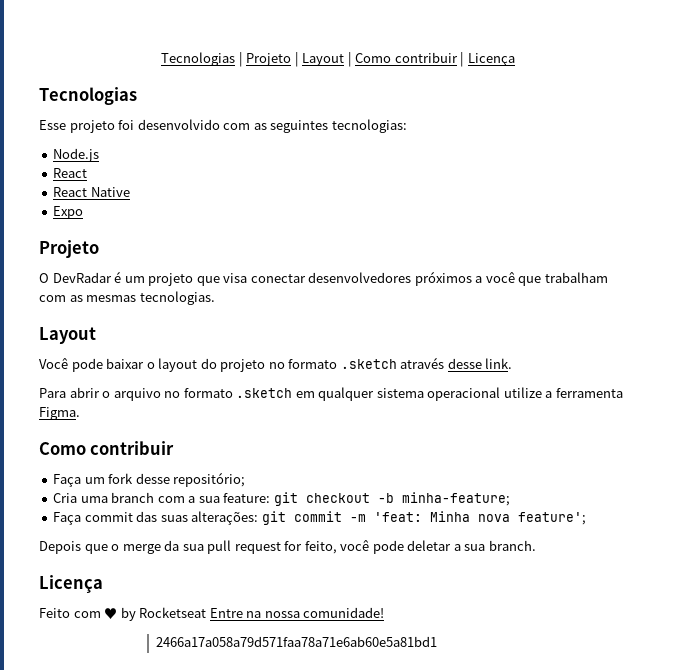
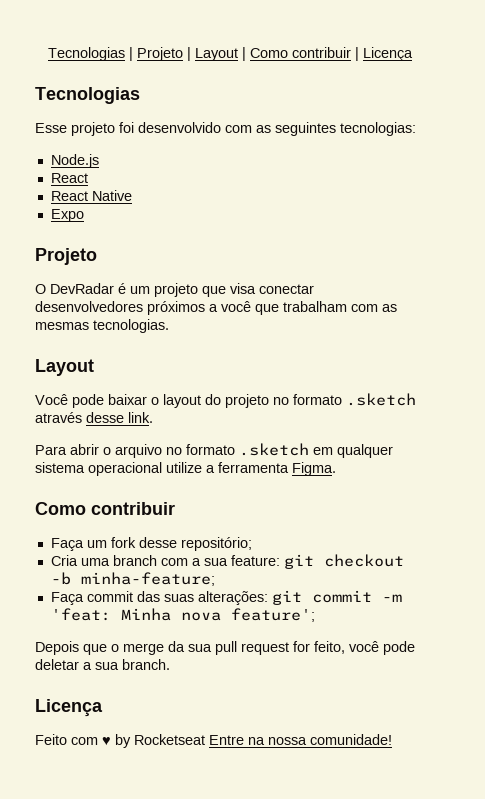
[155,636,437,647] // 2466a17a058a79d571faa78a71e6ab60e5a81bd1 -> (392, 739) none

